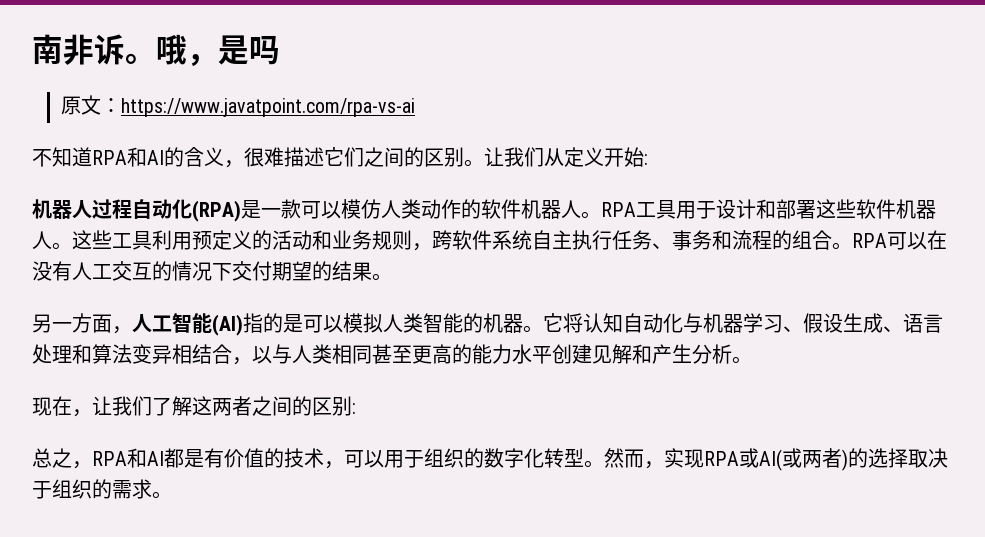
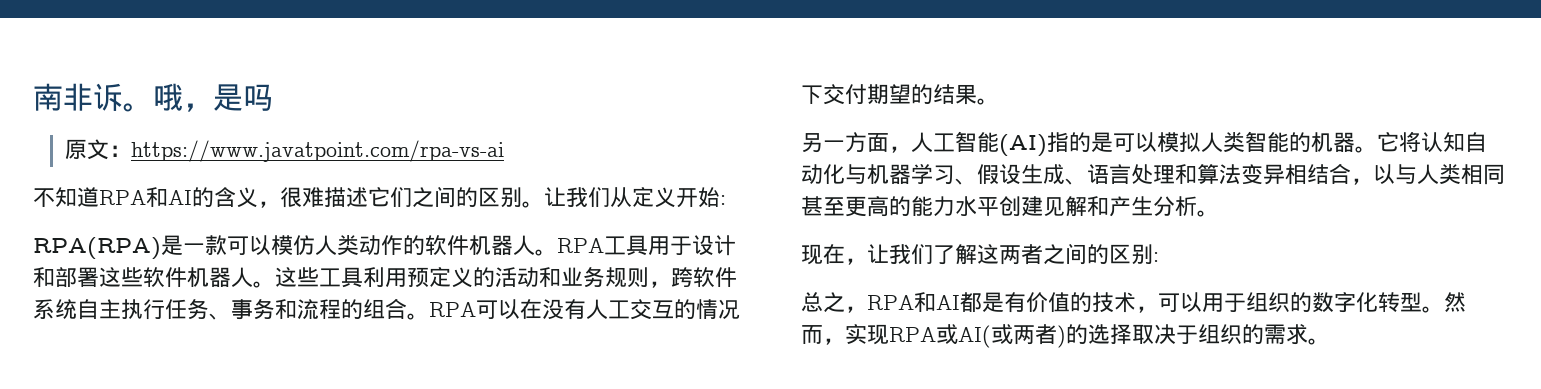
[32,199,241,222] 机器人过程自动化(RPA) -> [33,237,161,260] RPA(RPA)

